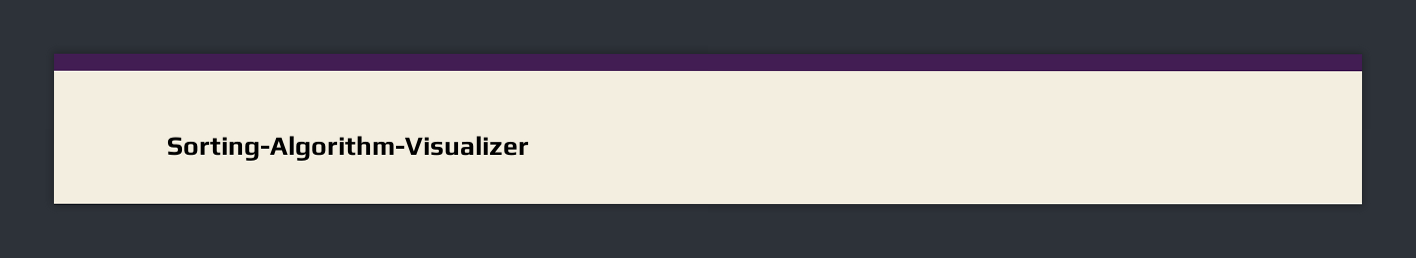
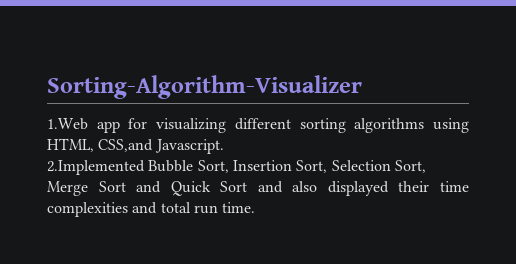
(529, 148) none -> [47,118,469,133] [47,138,224,154] [47,160,426,175] [47,181,469,196] [47,202,256,217] // 1.Web app for visualizing different sorting algorithms using HTML, CSS,and Javascript. // 2.Implemented Bubble Sort, Insertion Sort, Selection Sort, Merge Sort and Quick Sort and also displayed their time complexities and total run time.

